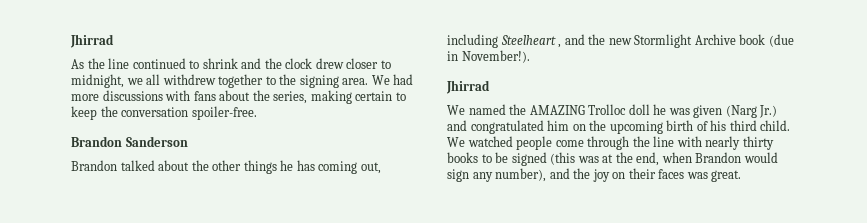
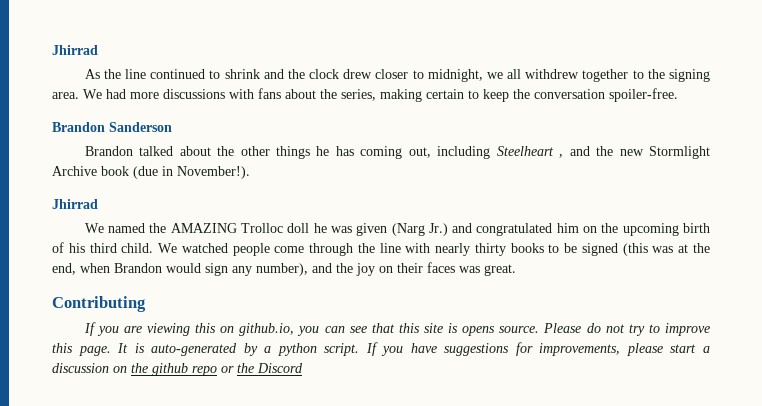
(742, 176) none -> [52,296,146,312] [83,322,711,336] [52,342,710,356] [52,363,303,376] // Contributing // If you are viewing this on github.io, you can see that this site is opens source. Please do not try to improve this page. It is auto-generated by a python script. If you have suggestions for improvements, please start a discussion on the github repo or the Discord

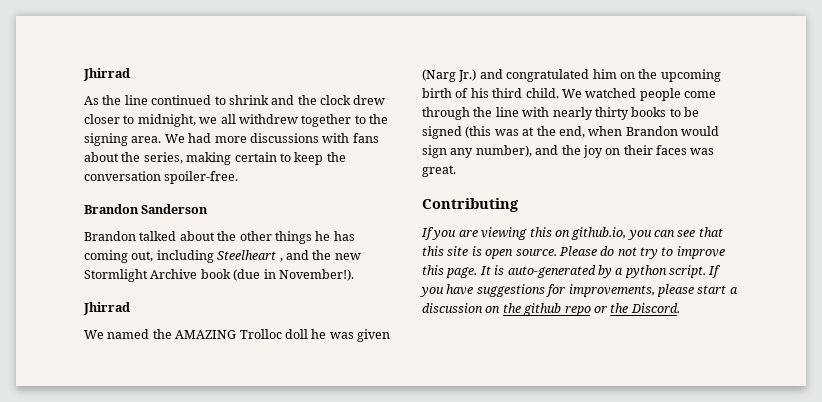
[462,326,496,336] opens -> [485,249,514,259] open
[257,363,303,373] Discord -> [630,303,680,313] Discord.

